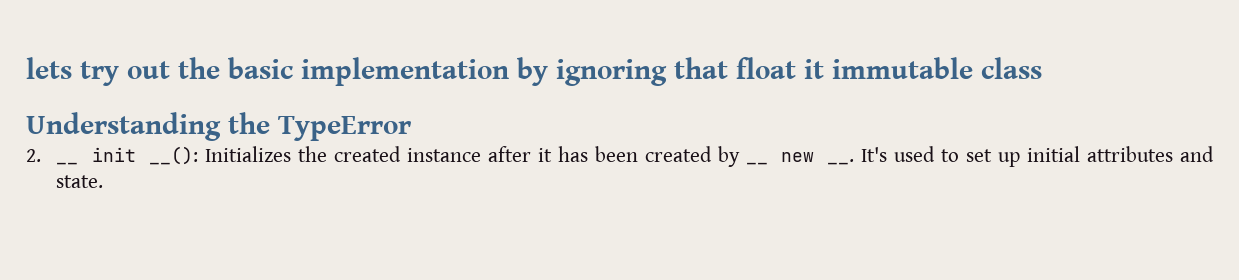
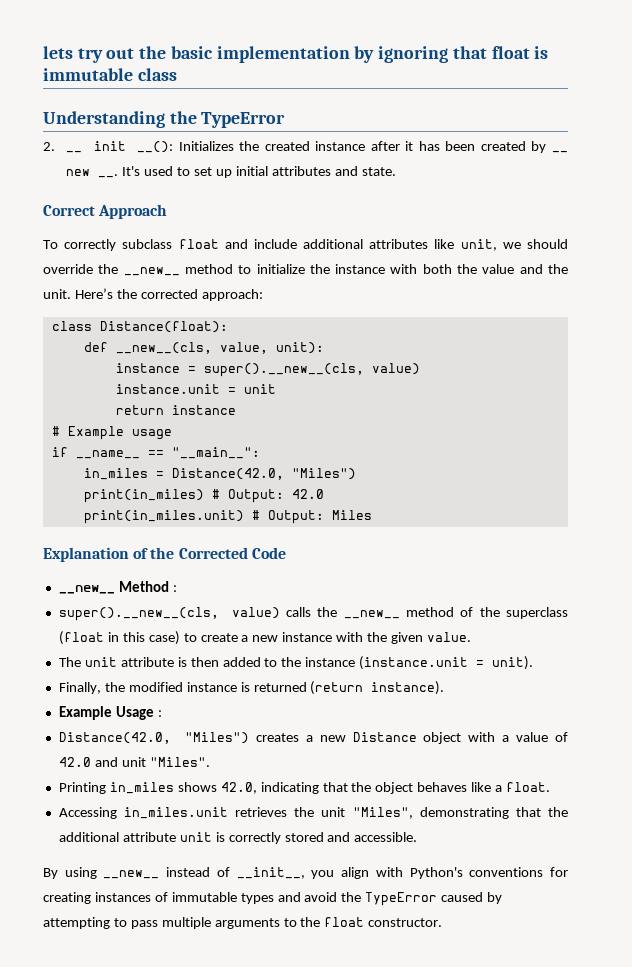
[804,59,824,79] it -> [534,46,549,59] is
(104, 181) none -> [43,204,168,219] [43,239,568,251] [43,264,569,276] [43,288,263,301] [51,321,228,333] [83,342,324,354] [115,363,420,377] [115,384,276,394] [115,405,236,415] [51,426,172,440] [51,447,260,459] [83,468,356,480] [83,489,324,503] [83,510,372,524] [43,547,286,562] [58,581,177,594] [58,607,569,621] [58,631,471,645] [58,656,534,670] [58,681,445,695] [58,706,162,720] [58,732,569,744] [58,757,210,767] [58,782,551,794] [58,807,569,819] [58,832,418,844] [43,867,569,879] [43,892,503,906] [43,917,443,929] // Correct Approach // To correctly subclass float and include additional attributes like unit, we should override the __new__ method to initialize the instance with both the value and the unit. Here’s the corrected approach: // class Distance(float): // def __new__(cls, value, unit): // instance = super().__new__(cls, value) // instance.unit = unit // return instance // # Example usage // if __name__ == "__main__": // in_miles = Distance(42.0, "Miles") // print(in_miles) # Output: 42.0 // print(in_miles.unit) # Output: Miles // Explanation of the Corrected Code // __new__ Method : // super().__new__(cls, value) calls the __new__ method of the superclass (float in this case) to create a new instance with the given value. // The unit attribute is then added to the instance (instance.unit = unit). // Finally, the modified instance is returned (return instance). // Example Usage : // Distance(42.0, "Miles") creates a new Distance object with a value of 42.0 and unit "Miles". // Printing in_miles shows 42.0, indicating that the object behaves like a float. // Accessing in_miles.unit retrieves the unit "Miles", demonstrating that the additional attribute unit is correctly stored and accessible. // By using __new__ instead of __init__, you align with Python's conventions for creating instances of immutable types and avoid the TypeError caused by attempting to pass multiple arguments to the float constructor.

